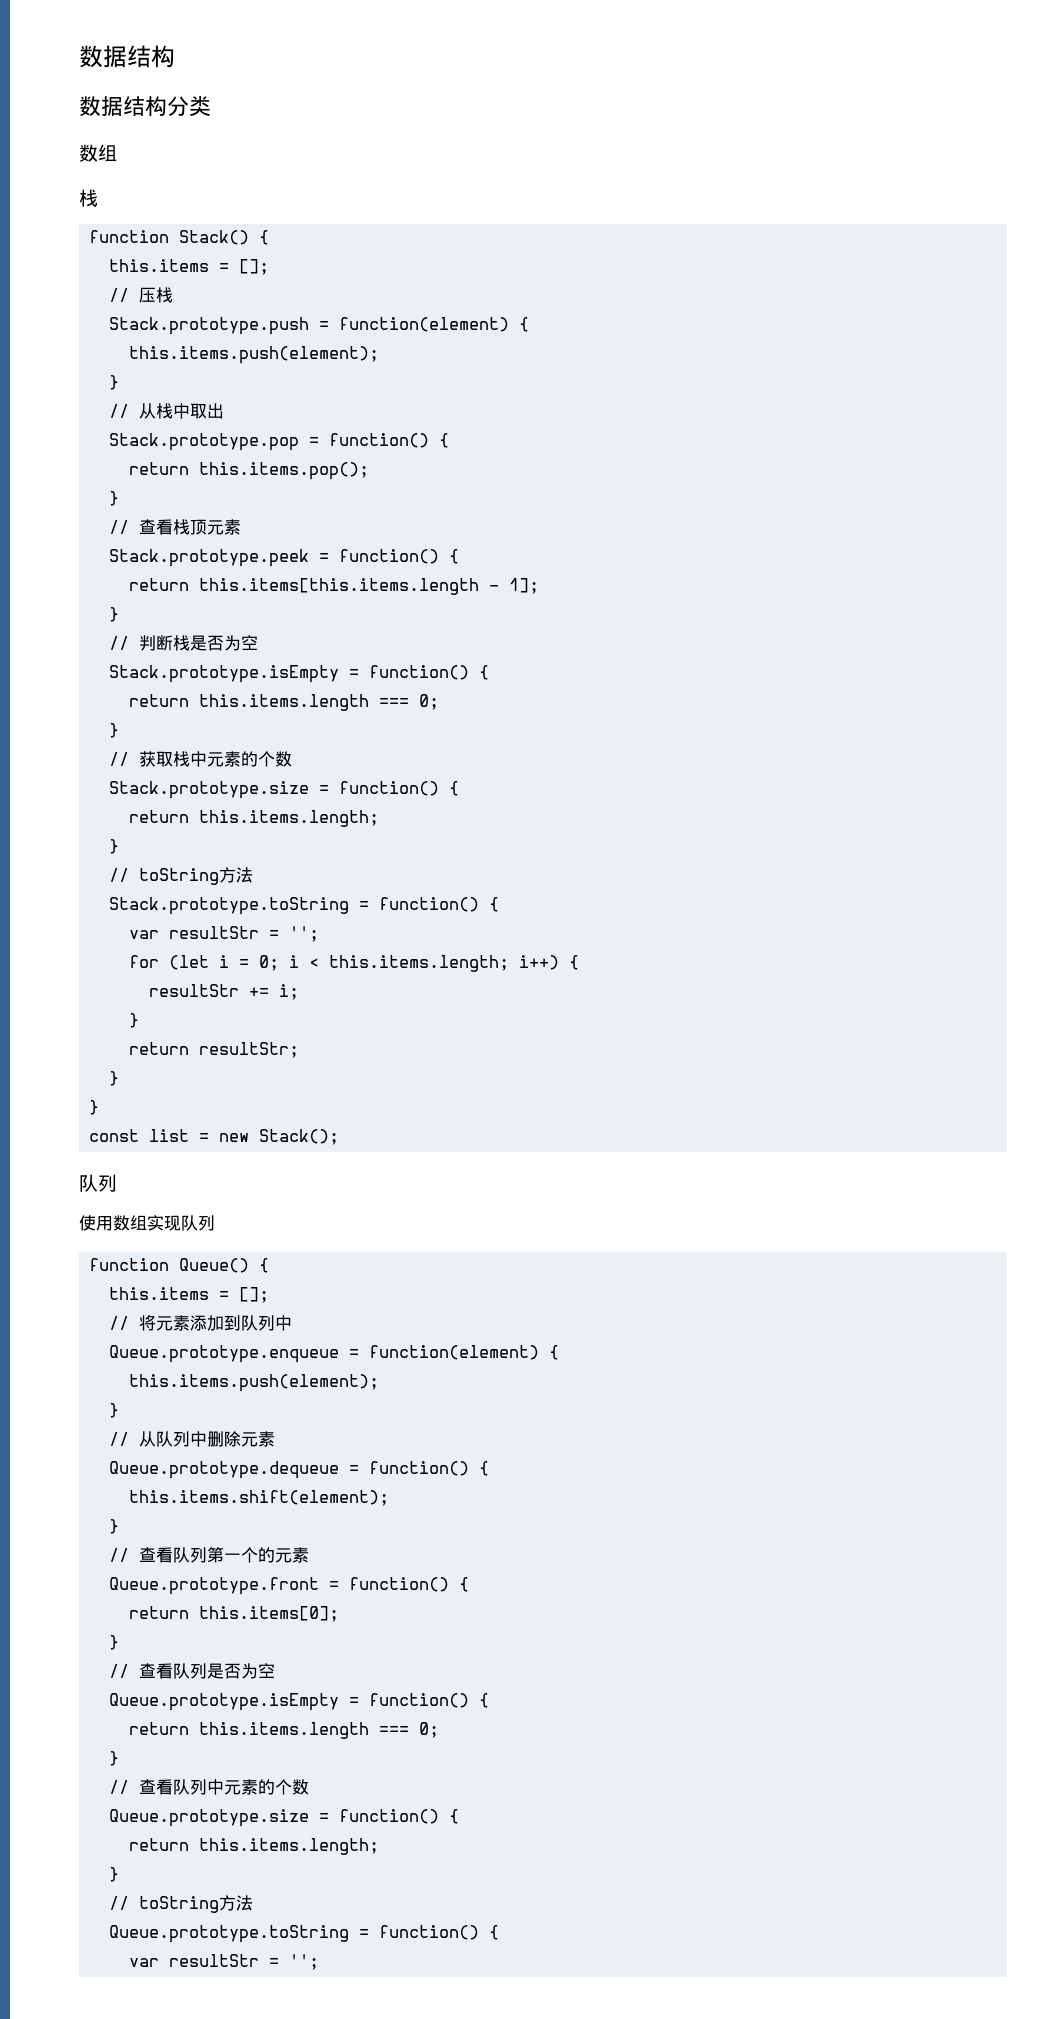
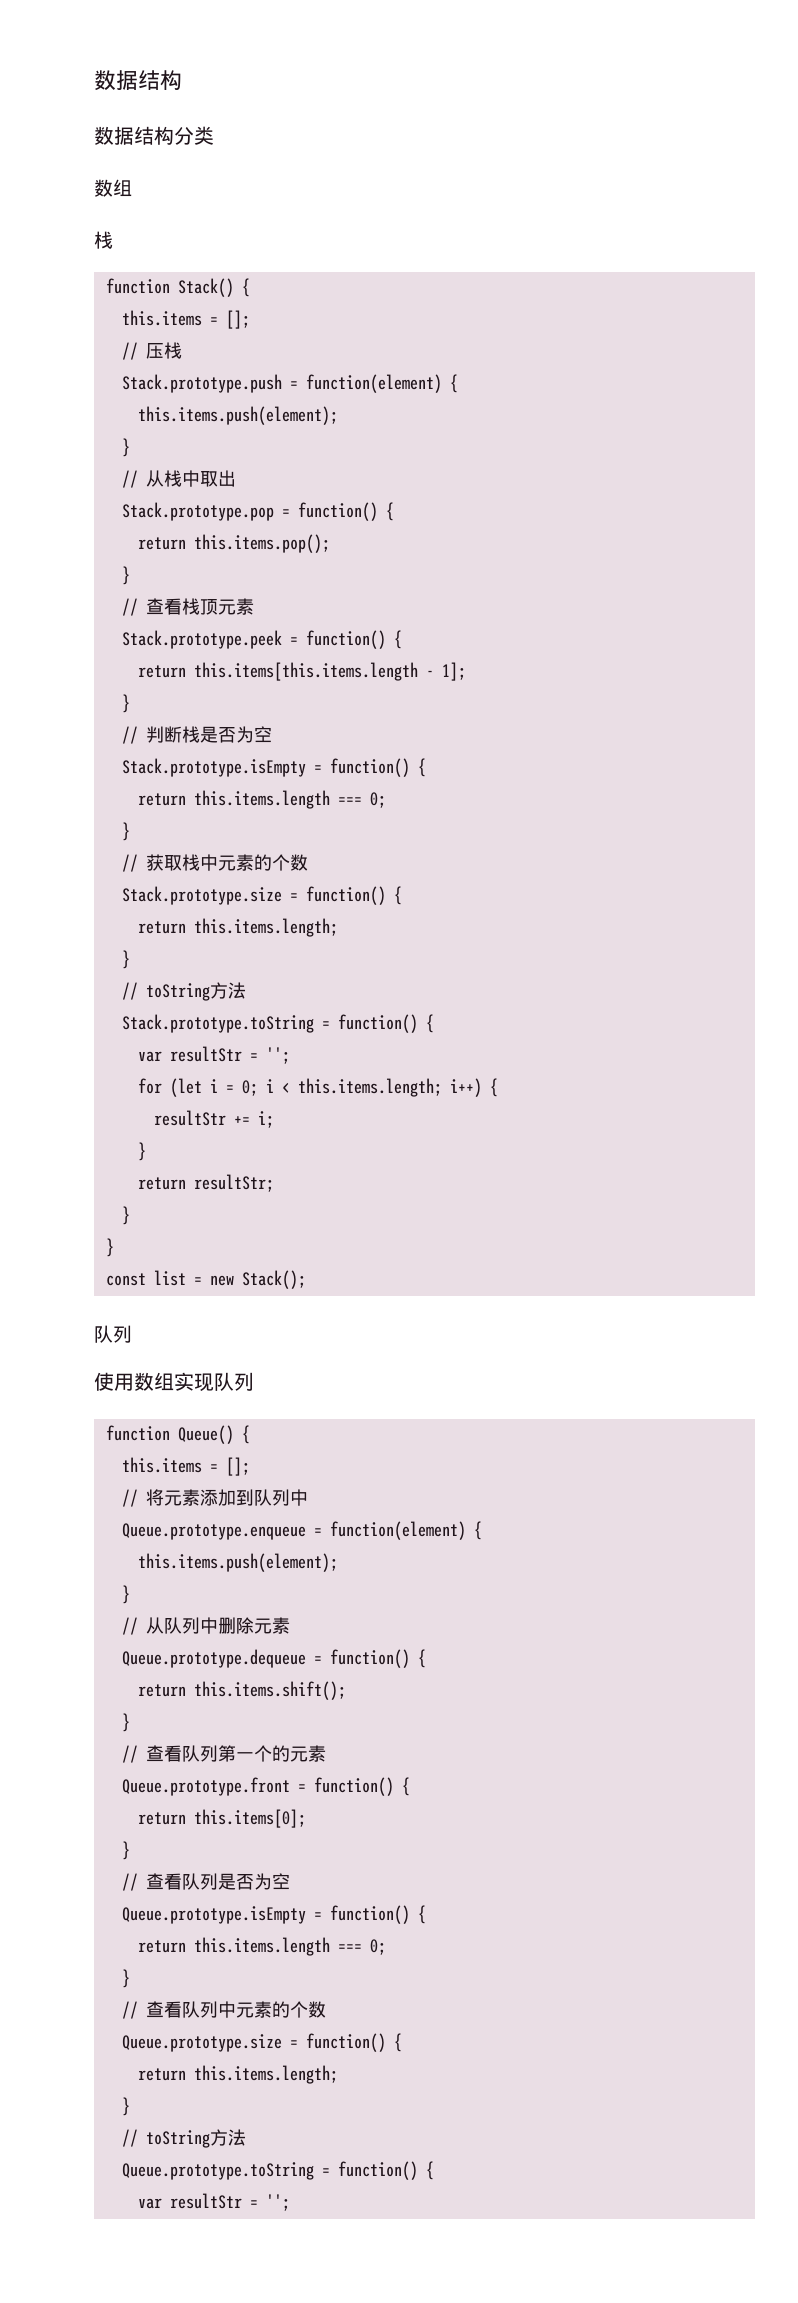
[129,1490,390,1506] this.items.shift(element); -> [138,1681,346,1700] return this.items.shift();

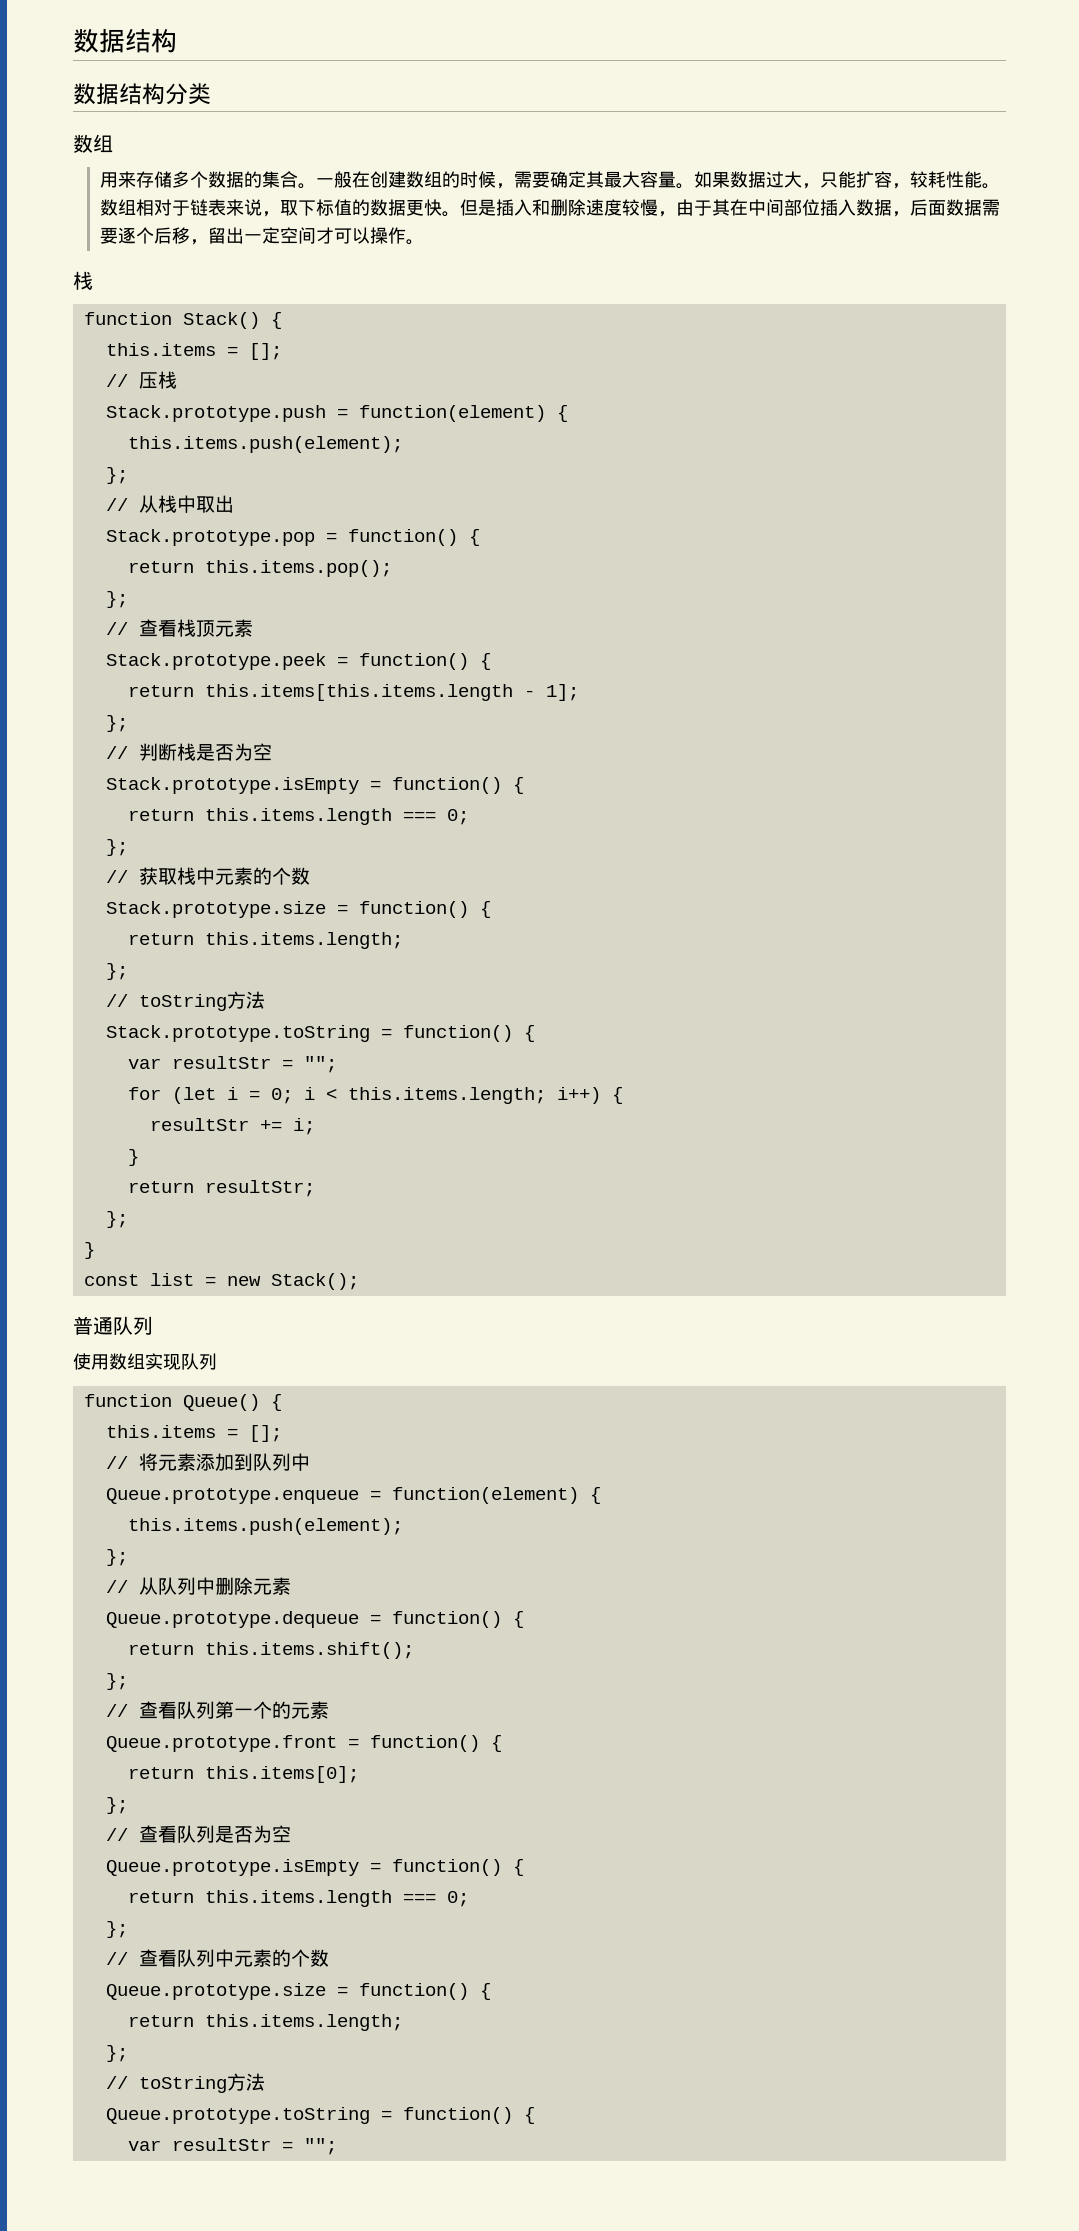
(132, 188) none -> [100,171,1001,189] [100,199,1001,217] [100,227,425,245] // 用来存储多个数据的集合。一般在创建数组的时候，需要确定其最大容量。如果数据过大，只能扩容，较耗性能。数组相对于链表来说，取下标值的数据更快。但是插入和删除速度较慢，由于其在中间部位插入数据，后面数据需要逐个后移，留出一定空间才可以操作。
[122,438,130,457] } -> [105,467,128,484] };
[122,566,130,585] } -> [105,591,128,608] };
[122,694,130,713] } -> [105,715,128,732] };
[122,822,130,841] } -> [105,839,128,856] };
[122,950,130,969] } -> [105,963,128,980] };
[266,1047,290,1064] ''; -> [303,1056,337,1073] "";
[122,1206,130,1225] } -> [105,1211,128,1228] };
(306, 1279) none -> [73,1316,113,1335] 普通
[122,1585,130,1604] } -> [105,1549,128,1566] };
[122,1713,130,1732] } -> [105,1673,128,1690] };
[122,1841,130,1860] } -> [105,1797,128,1814] };
[122,1969,130,1988] } -> [105,1921,128,1938] };
[122,2097,130,2116] } -> [105,2045,128,2062] };
[266,2194,290,2211] ''; -> [303,2138,337,2155] "";

